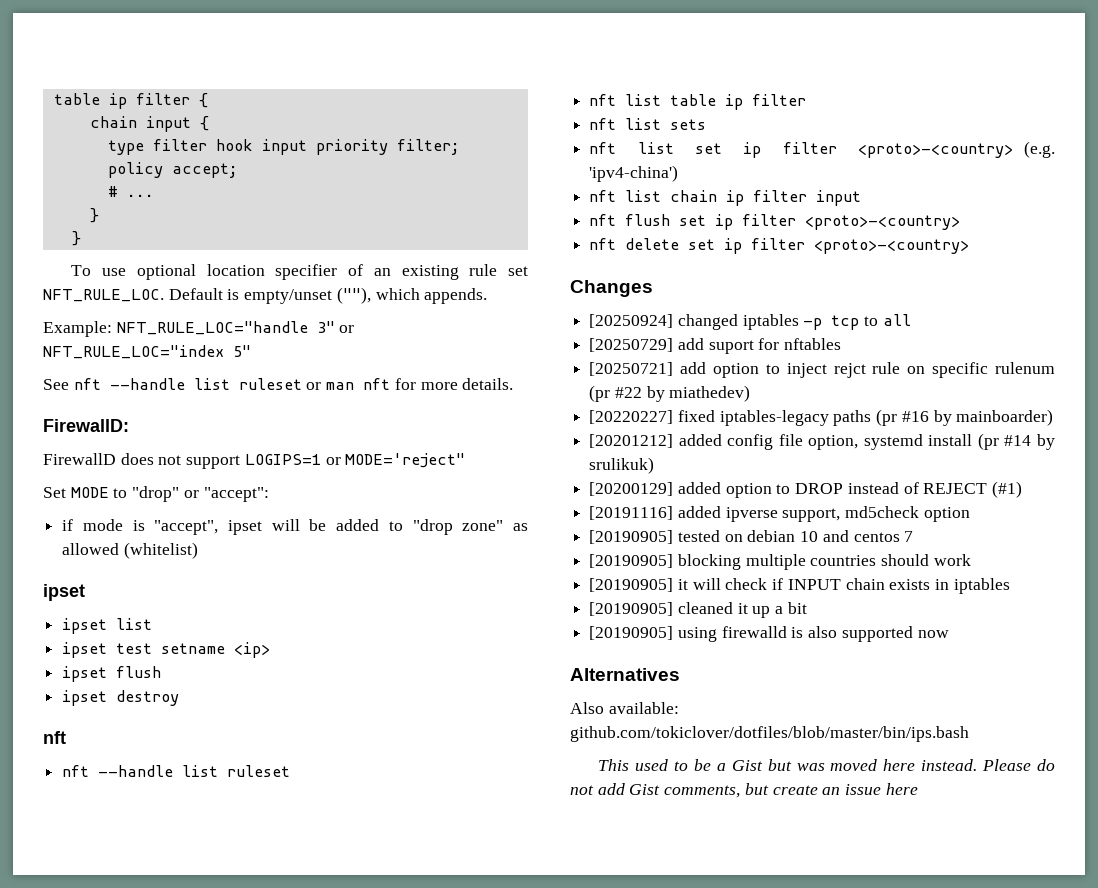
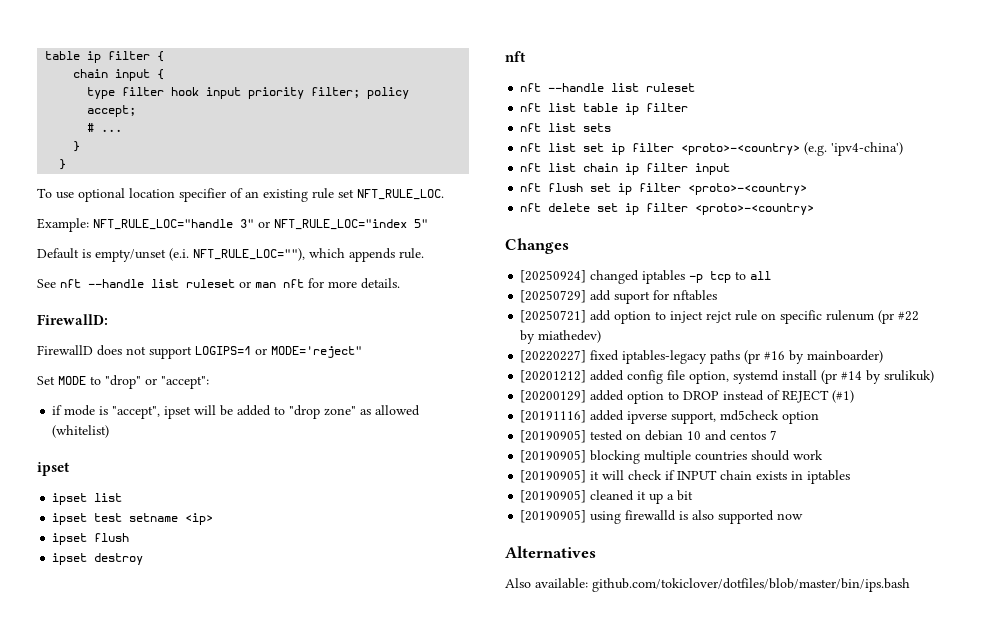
[168,287,488,304] Default is empty/unset (""), which appends. -> (444, 194) none
(251, 351) none -> [37,248,424,262] // Default is empty/unset (e.i. NFT_RULE_LOC=""), which appends rule.
[598,759,1055,771] [570,783,918,798] // This used to be a Gist but was moved here instead. Please do not add Gist comments, but create an issue here -> (910, 585) none

